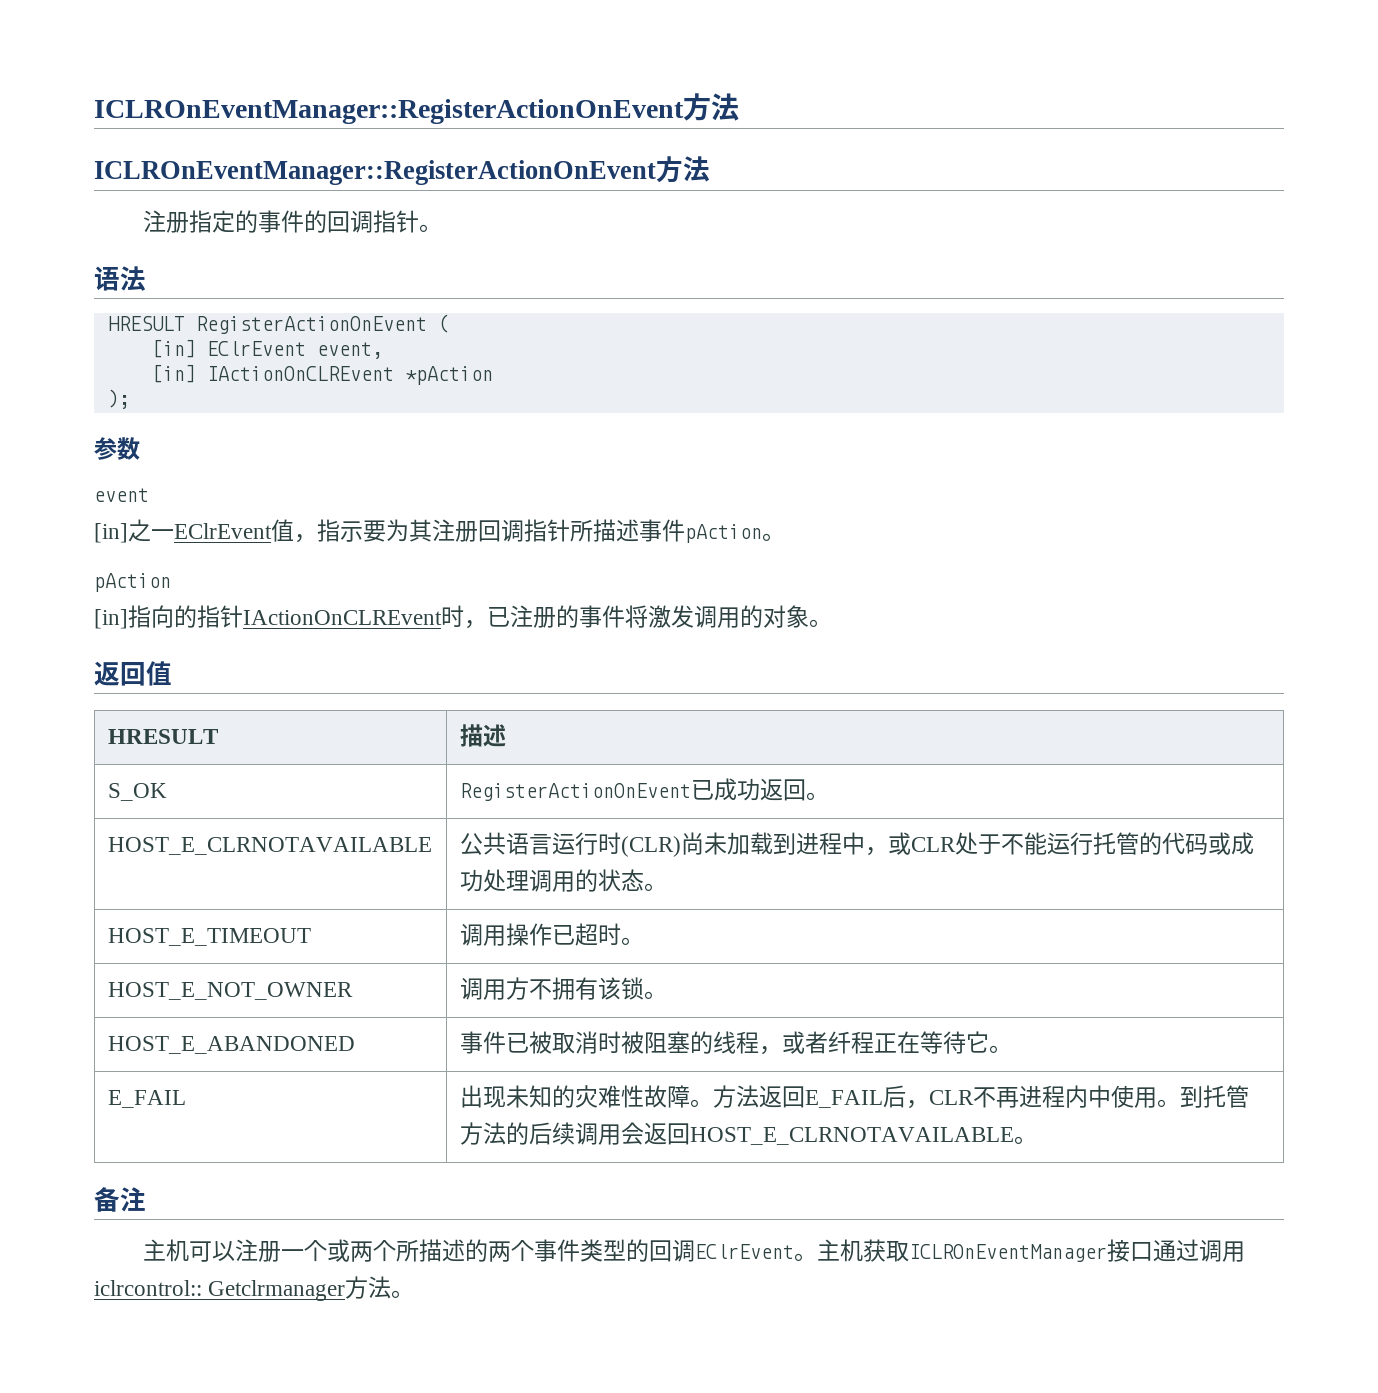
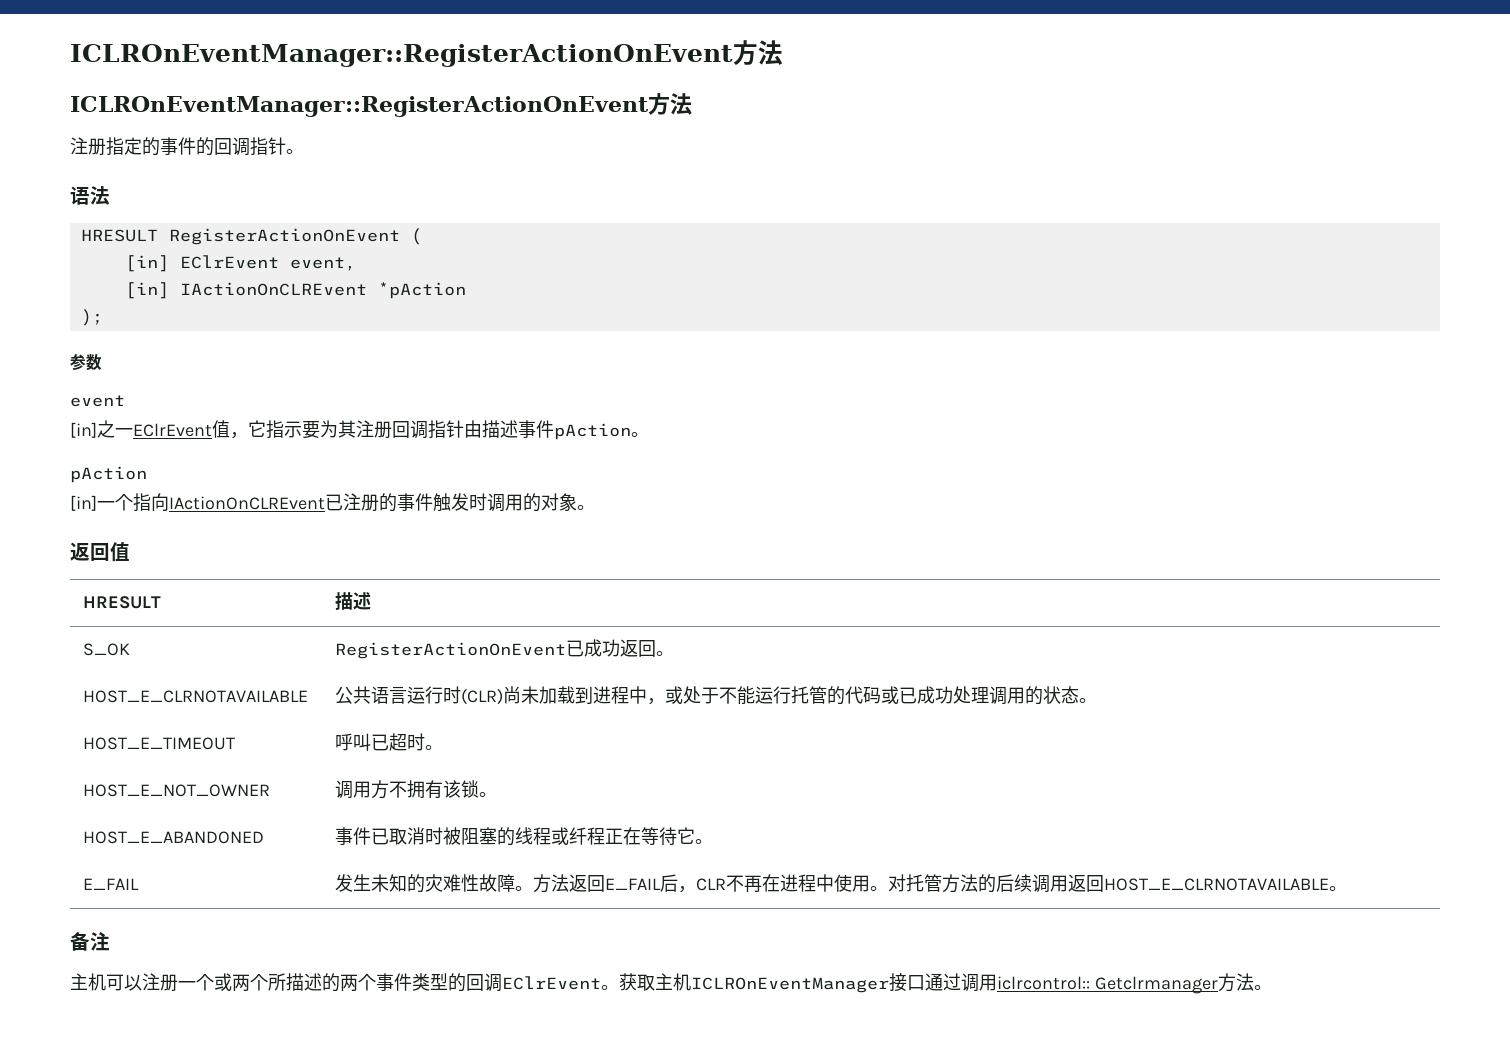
(317, 538) none -> [248,420,266,437] 它
[570,519,593,542] 所 -> [464,420,482,438] 由
[128,605,487,629] 指向的指针IActionOnCLREvent时， -> [97,493,325,512] 一个指向IActionOnCLREvent
[625,605,694,628] 将激发 -> [433,493,487,512] 触发时
[911,837,957,852] CLR -> (684, 695) none
(1232, 843) none -> [899,687,918,704] 已
[460,923,553,946] 调用操作 -> [335,733,372,751] 呼叫
[529,1031,553,1054] 被 -> (390, 836) none
[759,1031,829,1055] ，或者 -> [551,827,570,845] 或
[460,1085,507,1108] 出现 -> [335,874,372,892] 发生
[1019,1085,1089,1108] 进程内 -> [762,874,817,892] 在进程
[1180,1086,1204,1108] 到 -> [888,874,907,892] 对
[621,1122,645,1145] 会 -> (1069, 883) none
[816,1239,909,1262] 主机获取 -> [619,973,691,991] 获取主机

